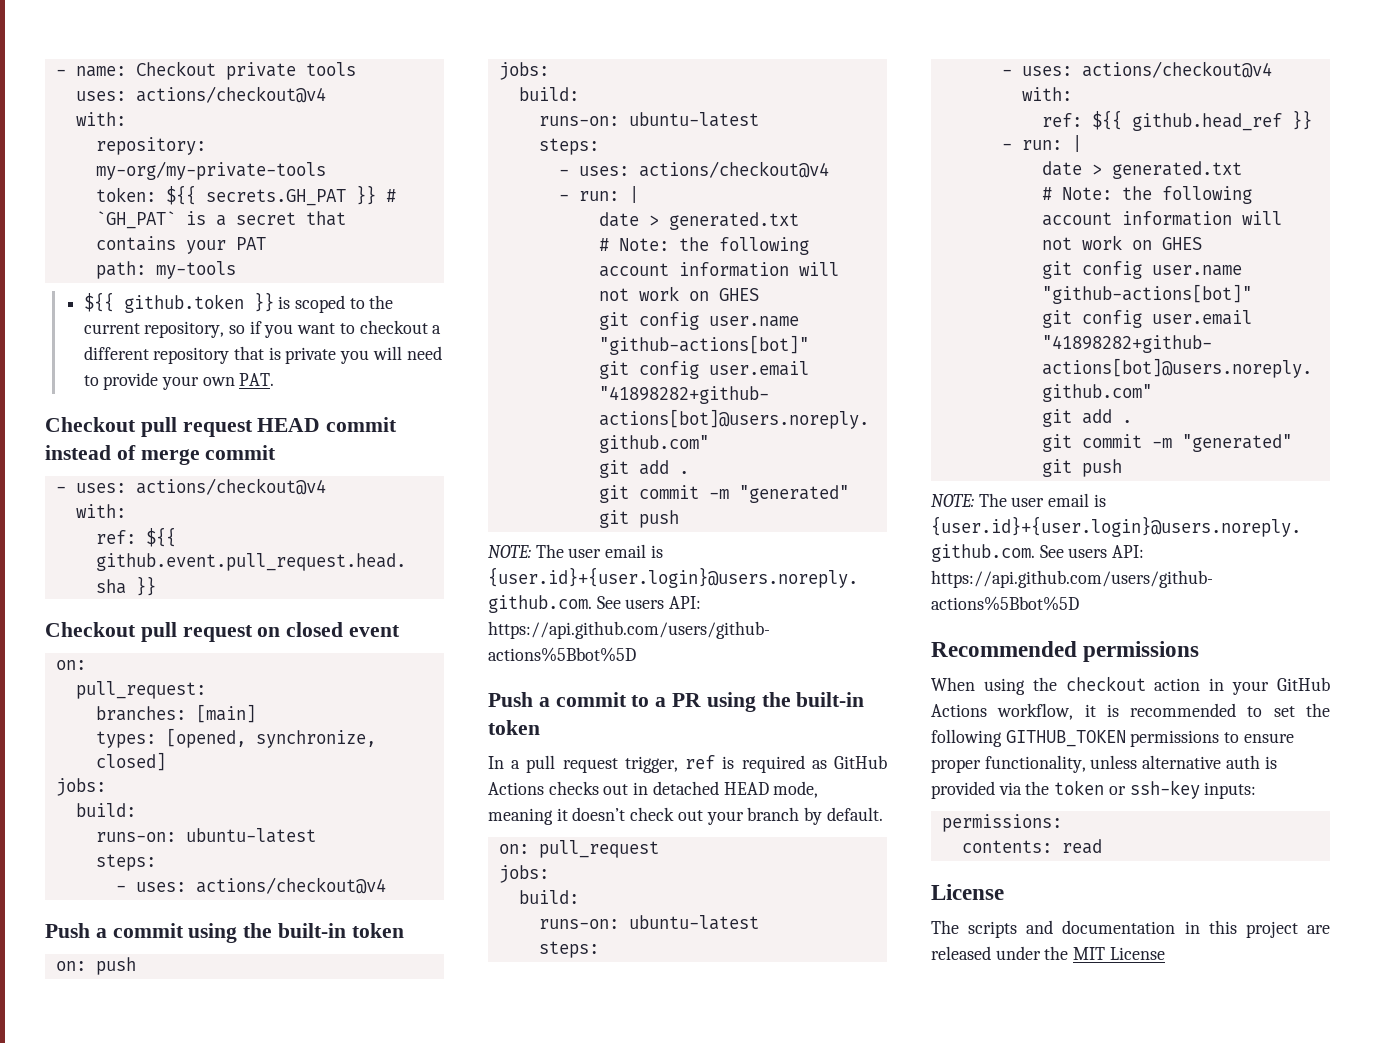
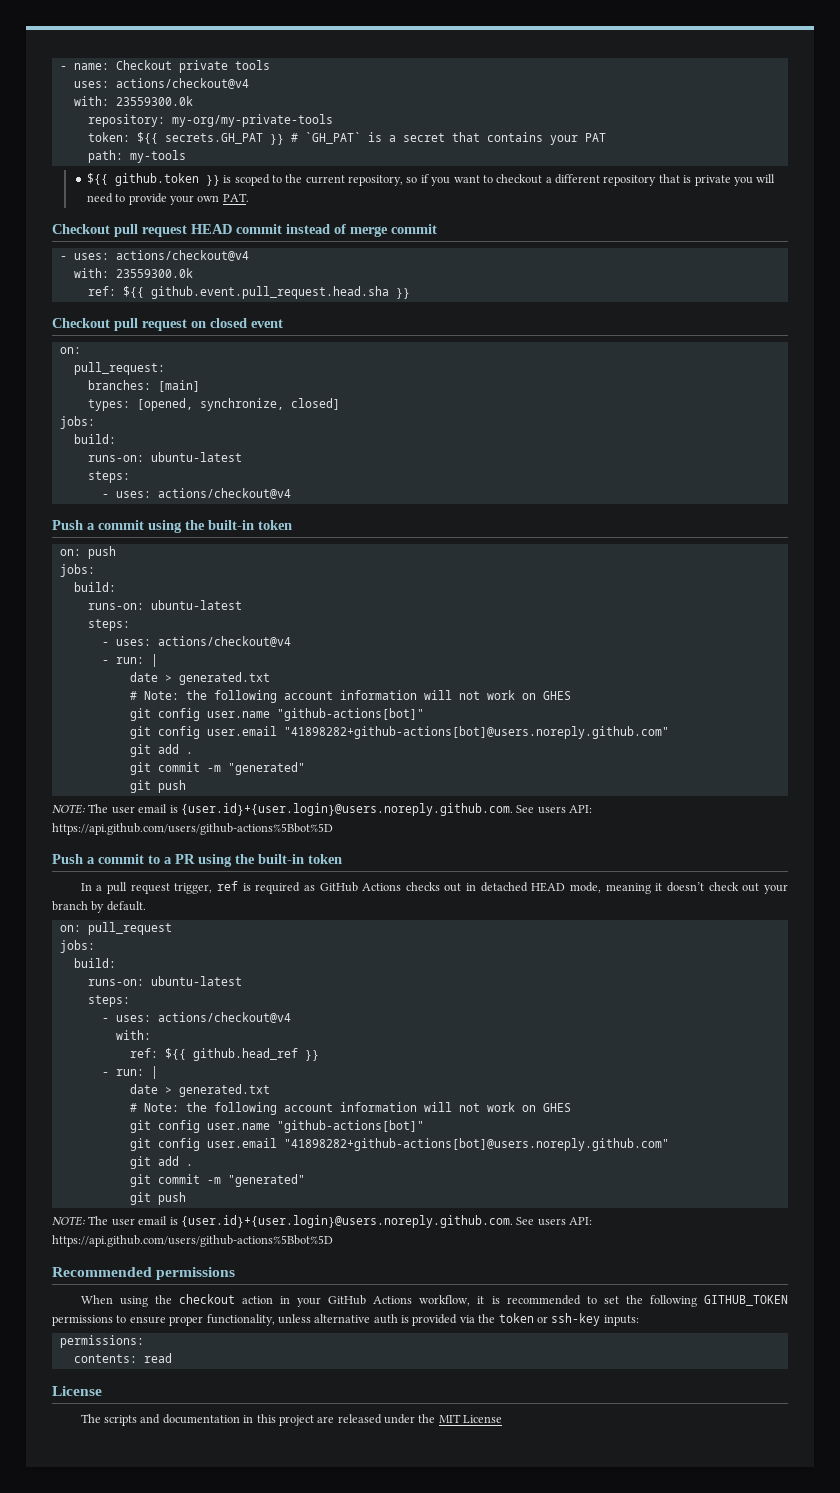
(126, 119) none -> [115,96,193,106] 23559300.0k
(126, 511) none -> [115,268,193,278] 23559300.0k

